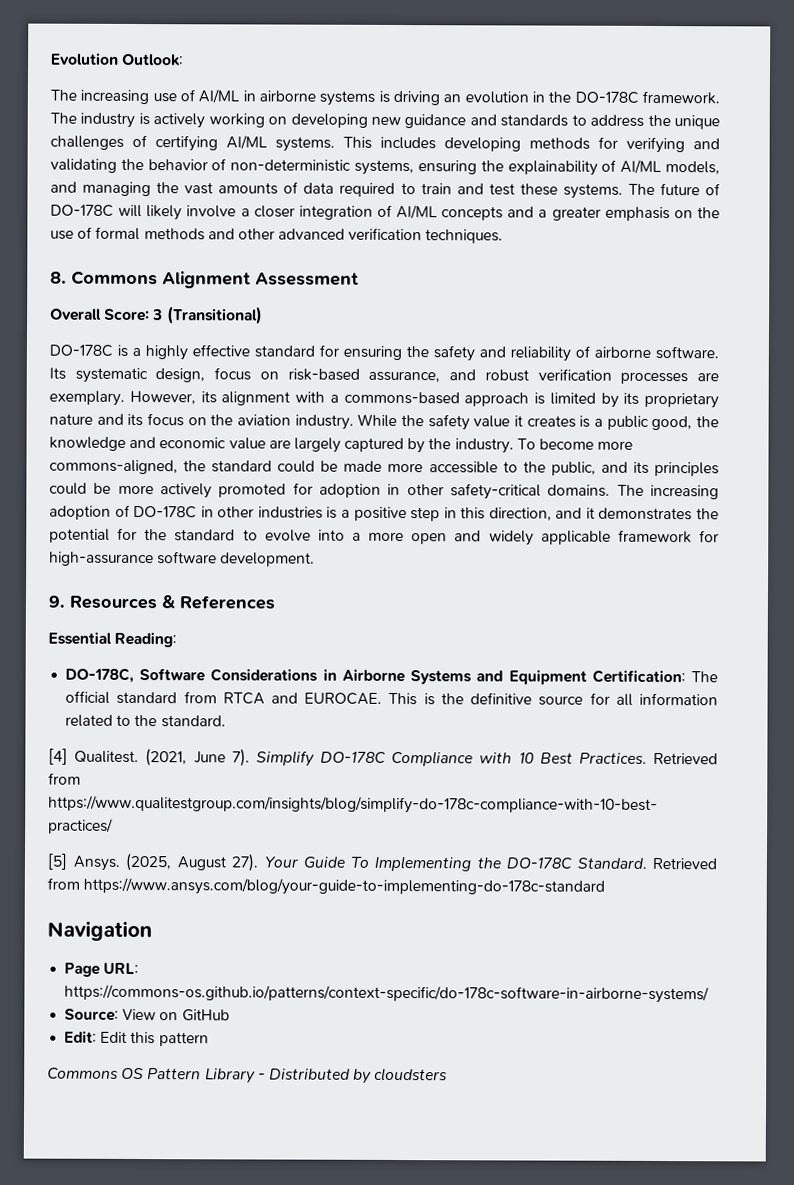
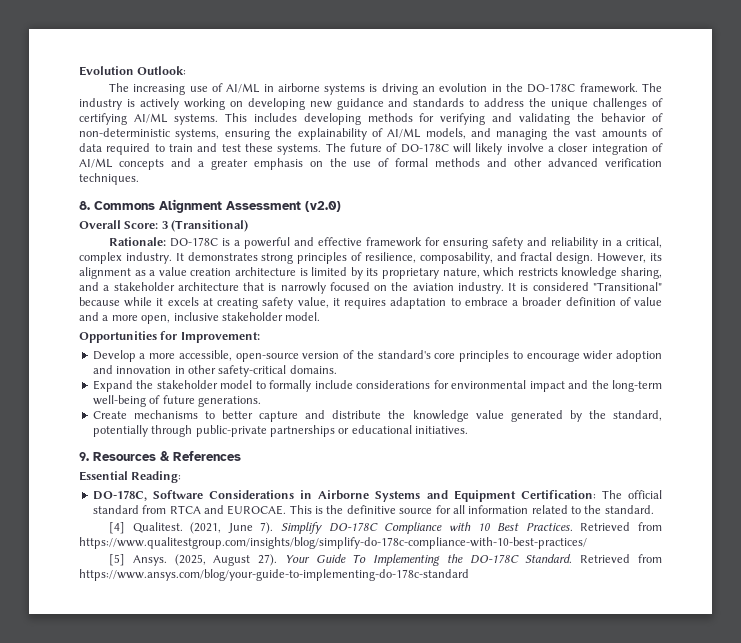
(359, 279) none -> [305,201,341,212] (v2.0)
(263, 315) none -> [108,237,166,246] Rationale:
[145,344,315,361] highly effective standard -> [243,237,422,249] powerful and effective framework
[406,346,429,358] the -> (488, 243) none
[575,345,719,360] [49,367,720,385] [49,390,530,407] of airborne software. Its systematic design, focus on risk-based assurance, and robust verification processes are exemplary. However, its alignment with a commons-based approach -> [601,237,662,248] [79,252,662,264] [79,267,296,279] in a critical, complex industry. It demonstrates strong principles of resilience, composability, and fractal design. However, its alignment as a value creation architecture
[49,413,719,431] [49,436,634,454] [49,459,720,477] [49,482,719,500] [49,504,719,522] [49,527,719,546] [49,551,316,567] nature and its focus on the aviation industry. While the safety value it creates is a public good, the knowledge and economic value are largely captured by the industry. To become more commons-aligned, the standard could be made more accessible to the public, and its principles could be more actively promoted for adoption in other safety-critical domains. The increasing adoption of DO-178C in other industries is a positive step in this direction, and it demonstrates the potential for the standard to evolve into a more open and widely applicable framework for high-assurance software development. -> [442,267,663,279] [79,282,662,294] [79,297,663,309] [79,312,321,324] [79,331,260,343] [92,350,662,362] [92,365,337,377] [92,380,662,392] [92,395,261,407] [92,410,662,422] [92,425,468,437] nature, which restricts knowledge sharing, and a stakeholder architecture that is narrowly focused on the aviation industry. It is considered "Transitional" because while it excels at creating safety value, it requires adaptation to embrace a broader definition of value and a more open, inclusive stakeholder model. // Opportunities for Improvement: // Develop a more accessible, open-source version of the standard's core principles to encourage wider adoption and innovation in other safety-critical domains. // Expand the stakeholder model to formally include considerations for environmental impact and the long-term well-being of future generations. // Create mechanisms to better capture and distribute the knowledge value generated by the standard, potentially through public-private partnerships or educational initiatives.
[47,920,152,942] [64,962,140,977] [64,984,710,1004] [64,1008,230,1022] [64,1030,209,1047] [47,1067,449,1084] // Navigation // Page URL: https://commons-os.github.io/patterns/context-specific/do-178c-software-in-airborne-systems/ // Source: View on GitHub // Edit: Edit this pattern // Commons OS Pattern Library - Distributed by cloudsters -> (469, 575) none

